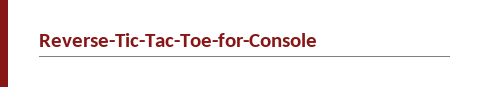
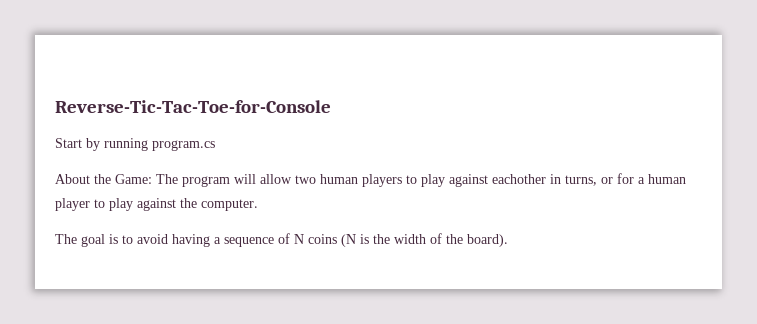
(317, 40) none -> [55,138,215,151] [55,173,686,187] [55,198,258,211] [55,233,508,247] // Start by running program.cs // About the Game: The program will allow two human players to play against eachother in turns, or for a human player to play against the computer. // The goal is to avoid having a sequence of N coins (N is the width of the board).

